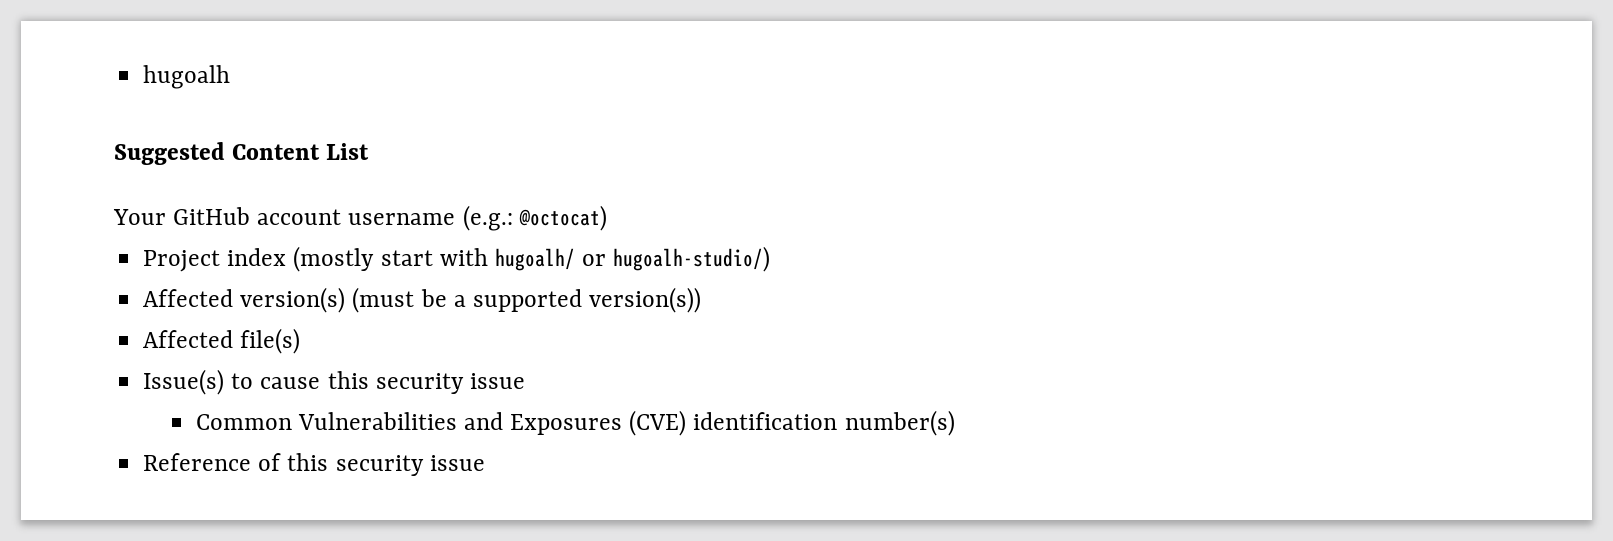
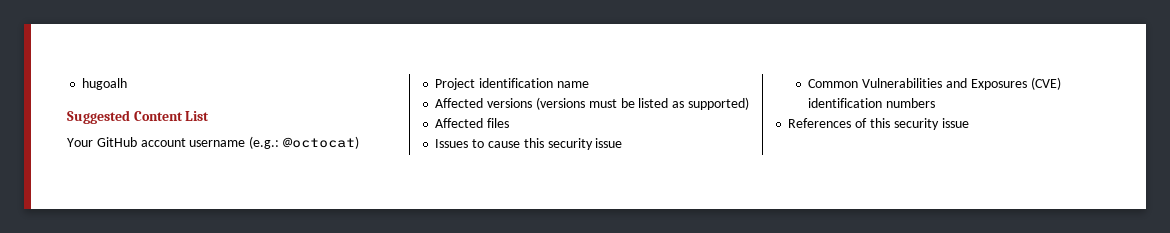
[227,246,771,272] [143,287,702,313] [143,328,301,354] [143,369,225,395] index (mostly start with hugoalh/ or hugoalh-studio/) // Affected version(s) (must be a supported version(s)) // Affected file(s) // Issue(s) -> [479,78,589,88] [435,97,749,110] [435,118,510,128] [435,139,469,148] identification name // Affected versions (versions must be listed as supported) // Affected files // Issues
[844,410,955,436] [143,453,252,471] number(s) // Reference -> [886,98,936,108] [788,118,852,128] numbers // References

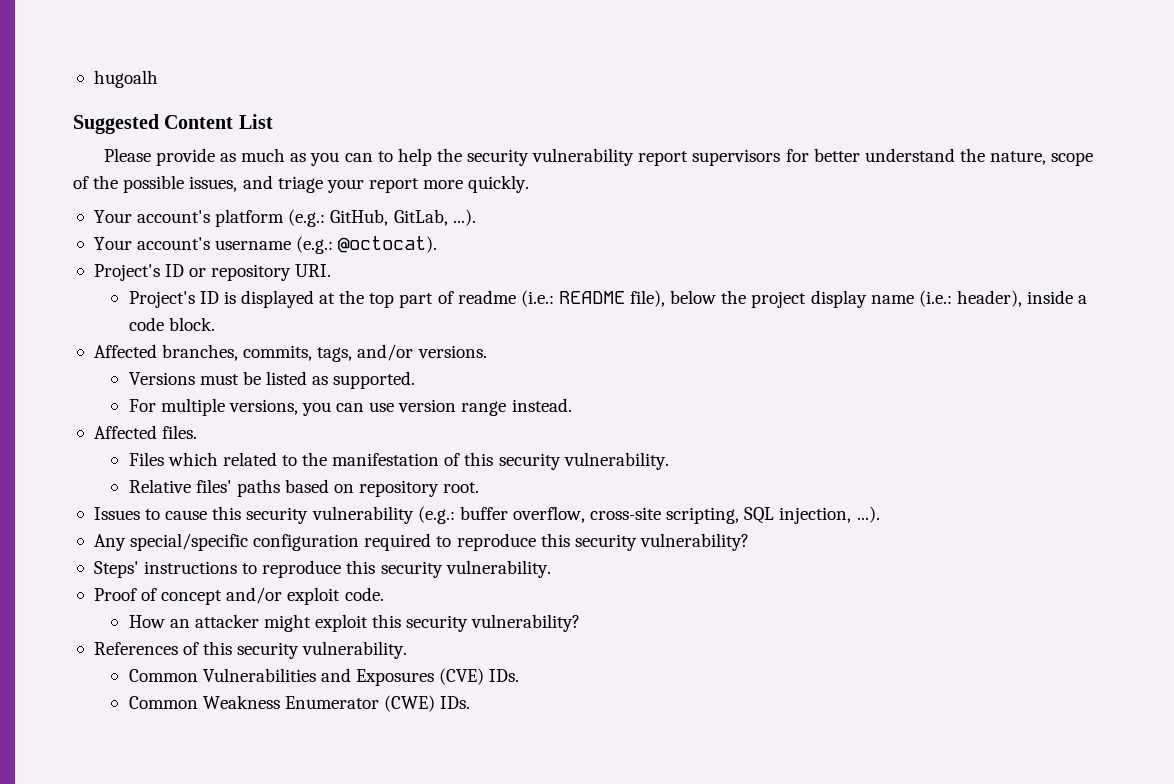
[67,136,359,149] [435,78,589,90] [435,97,749,110] [435,118,510,128] Your GitHub account username (e.g.: @octocat) // Project identification name // Affected versions (versions must be listed as supported) // Affected files -> [103,148,1094,166] [73,175,530,193] [93,209,476,227] [93,236,438,254] [93,264,332,281] [128,290,1088,308] [128,317,215,331] [93,344,487,362] [128,371,416,389] [128,398,572,416] [93,425,198,439] [128,452,669,470] [128,479,480,497] Please provide as much as you can to help the security vulnerability report supervisors for better understand the nature, scope of the possible issues, and triage your report more quickly. // Your account's platform (e.g.: GitHub, GitLab, ...). // Your account's username (e.g.: @octocat). // Project's ID or repository URI. // Project's ID is displayed at the top part of readme (i.e.: README file), below the project display name (i.e.: header), inside a code block. // Affected branches, commits, tags, and/or versions. // Versions must be listed as supported. // For multiple versions, you can use version range instead. // Affected files. // Files which related to the manifestation of this security vulnerability. // Relative files' paths based on repository root.
[595,138,623,148] issue -> [311,506,880,524] [93,533,749,551] [93,560,551,578] [93,587,384,605] [128,614,581,632] [93,641,408,659] vulnerability (e.g.: buffer overflow, cross-site scripting, SQL injection, ...). // Any special/specific configuration required to reproduce this security vulnerability? // Steps' instructions to reproduce this security vulnerability. // Proof of concept and/or exploit code. // How an attacker might exploit this security vulnerability? // References of this security vulnerability.
[808,98,936,108] [788,118,969,130] identification numbers // References of this security issue -> [489,669,520,682] [128,695,471,712] IDs. // Common Weakness Enumerator (CWE) IDs.

